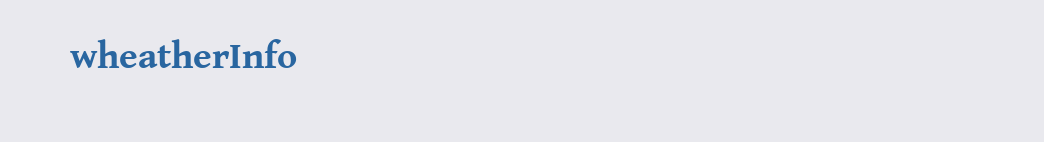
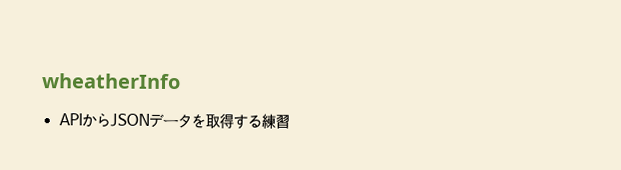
(297, 53) none -> [58,113,290,129] // APIからJSONデータを取得する練習

